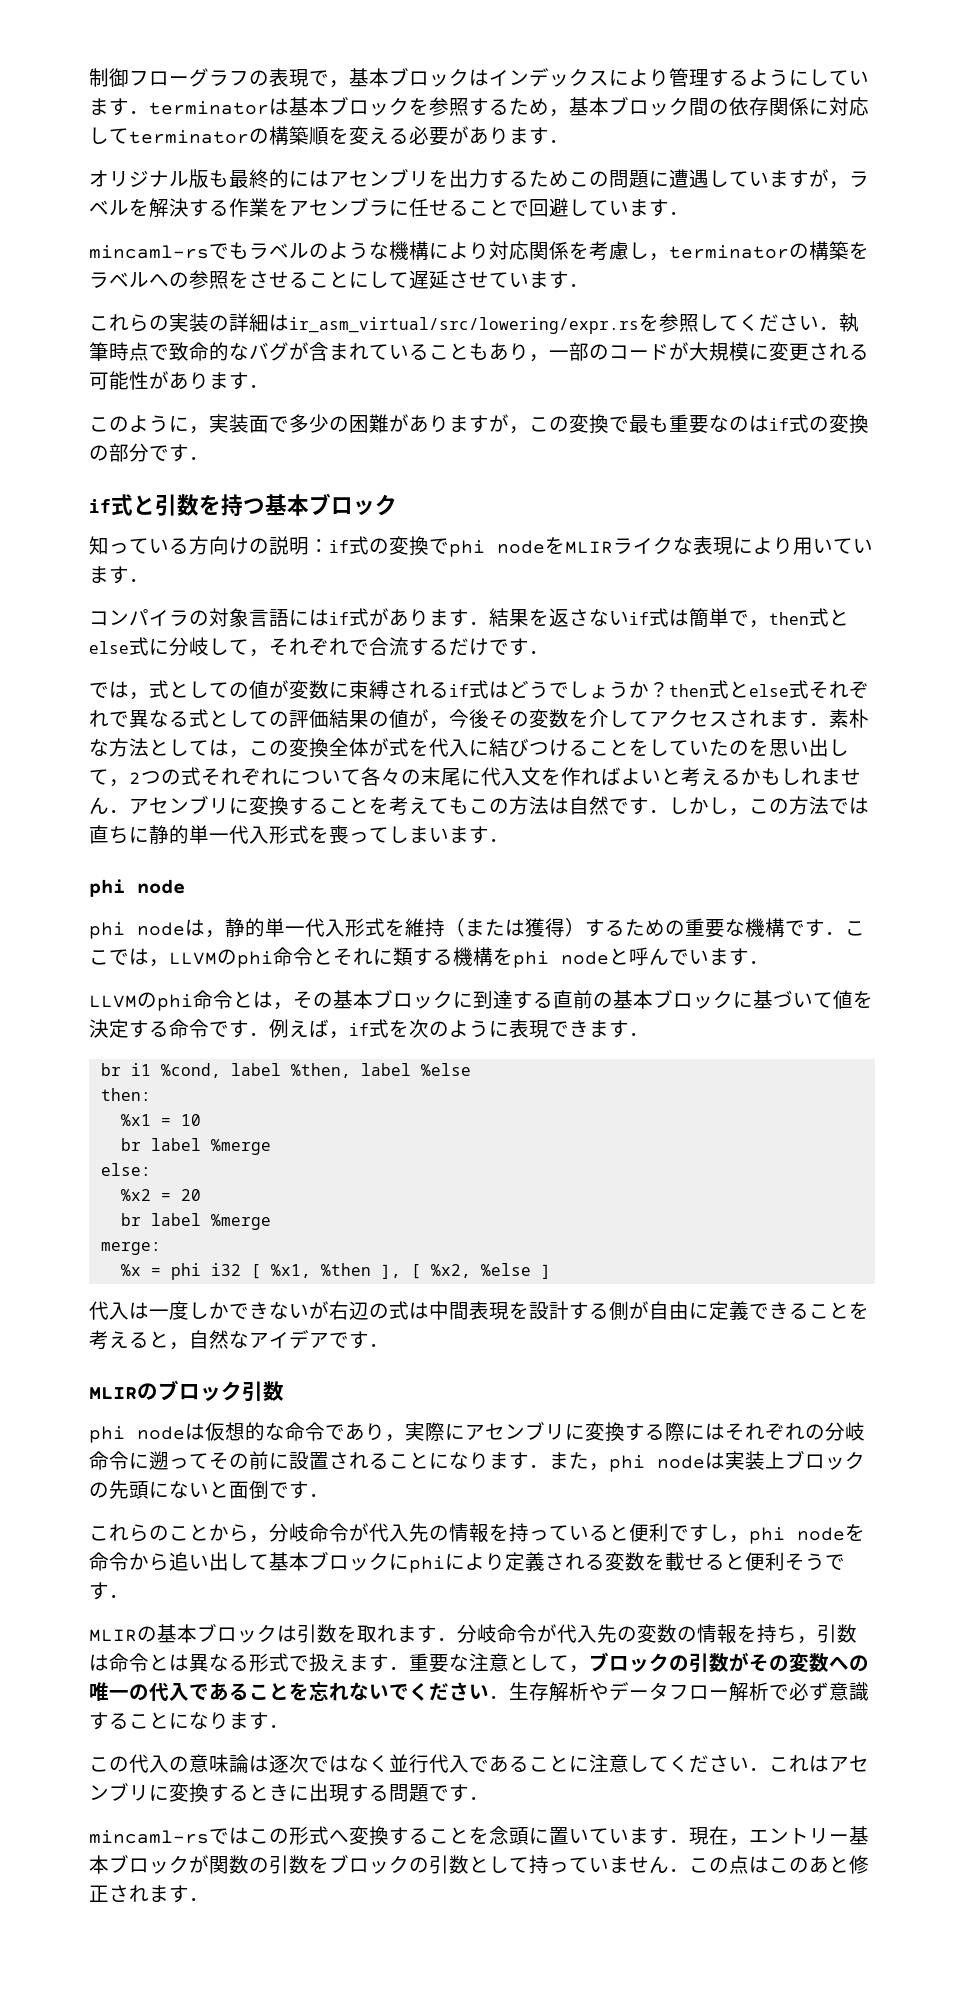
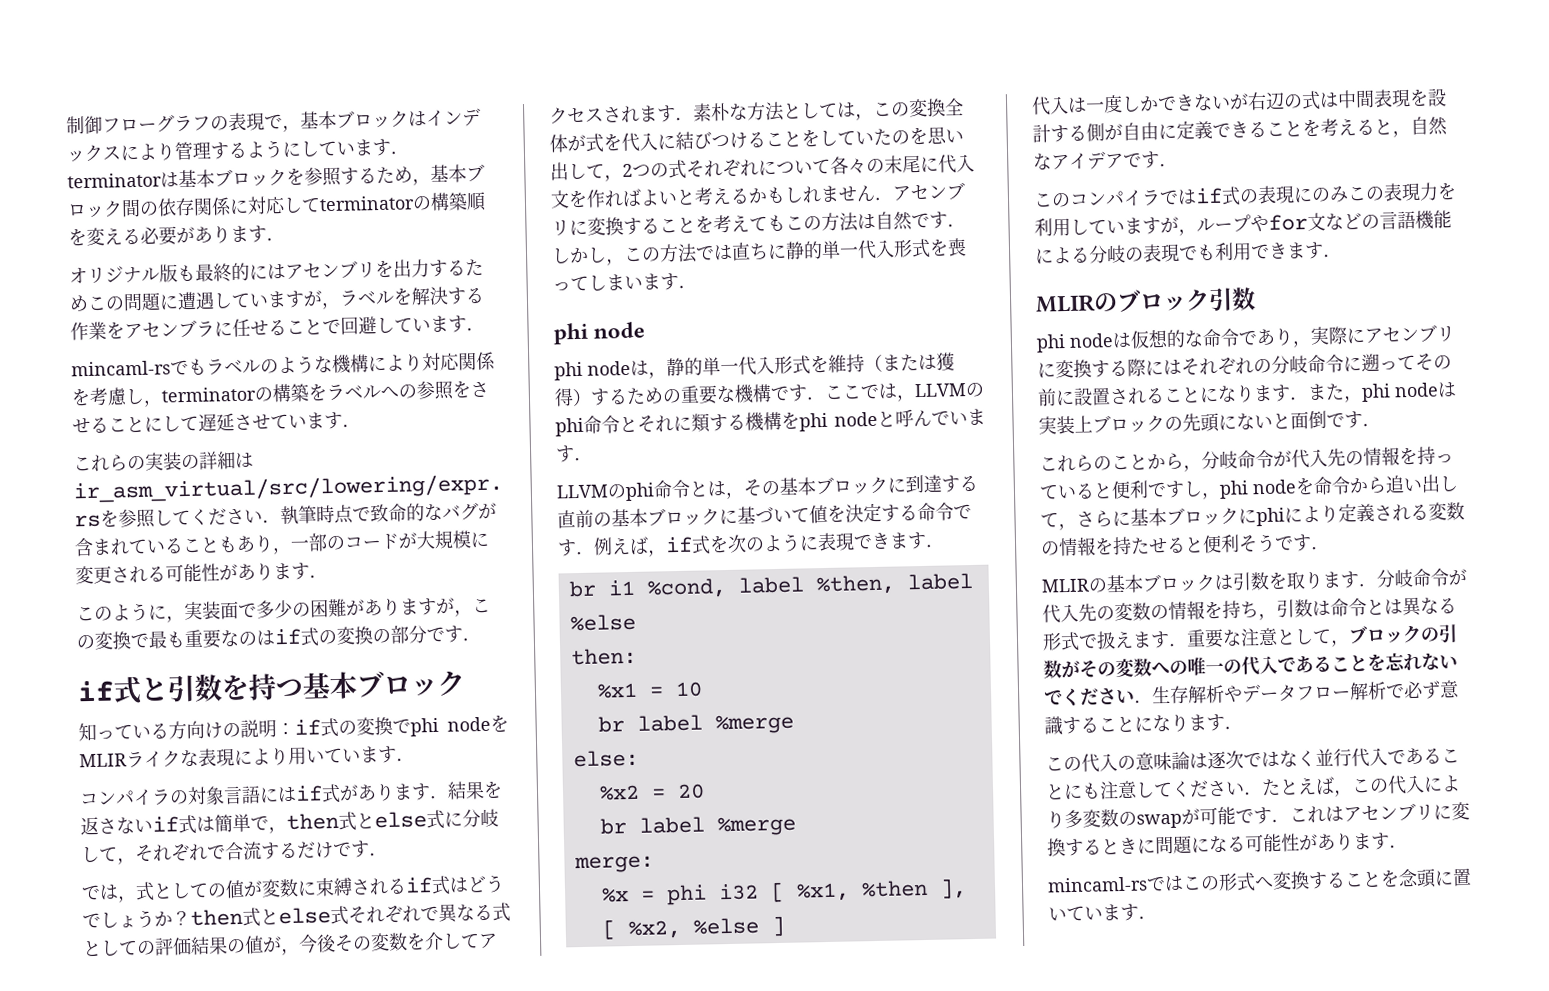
(389, 1345) none -> [1033,182,1457,208] [1034,210,1452,237] [1035,241,1342,264] // このコンパイラではif式の表現にのみこの表現力を利用していますが，ループやfor文などの言語機能による分岐の表現でも利用できます．
(269, 1562) none -> [1058,510,1131,531] ，さらに
[645,1552,685,1571] を載 -> [1040,536,1150,557] の情報を持た
[377,1625,397,1642] れ -> [1304,570,1324,590] り
(589, 1764) none -> [1081,782,1101,800] も
(769, 1769) none -> [1261,774,1461,797] [1046,806,1290,829] たとえば，この代入により多変数のswapが可能です．
[309,1783,449,1802] 出現する問題で -> [1155,832,1372,855] 問題になる可能性がありま
[689,1826,869,1846] [89,1854,869,1874] [89,1885,209,1903] 現在，エントリー基本ブロックが関数の引数をブロックの引数として持っていません．この点はこのあと修正されます． -> (1157, 918) none

